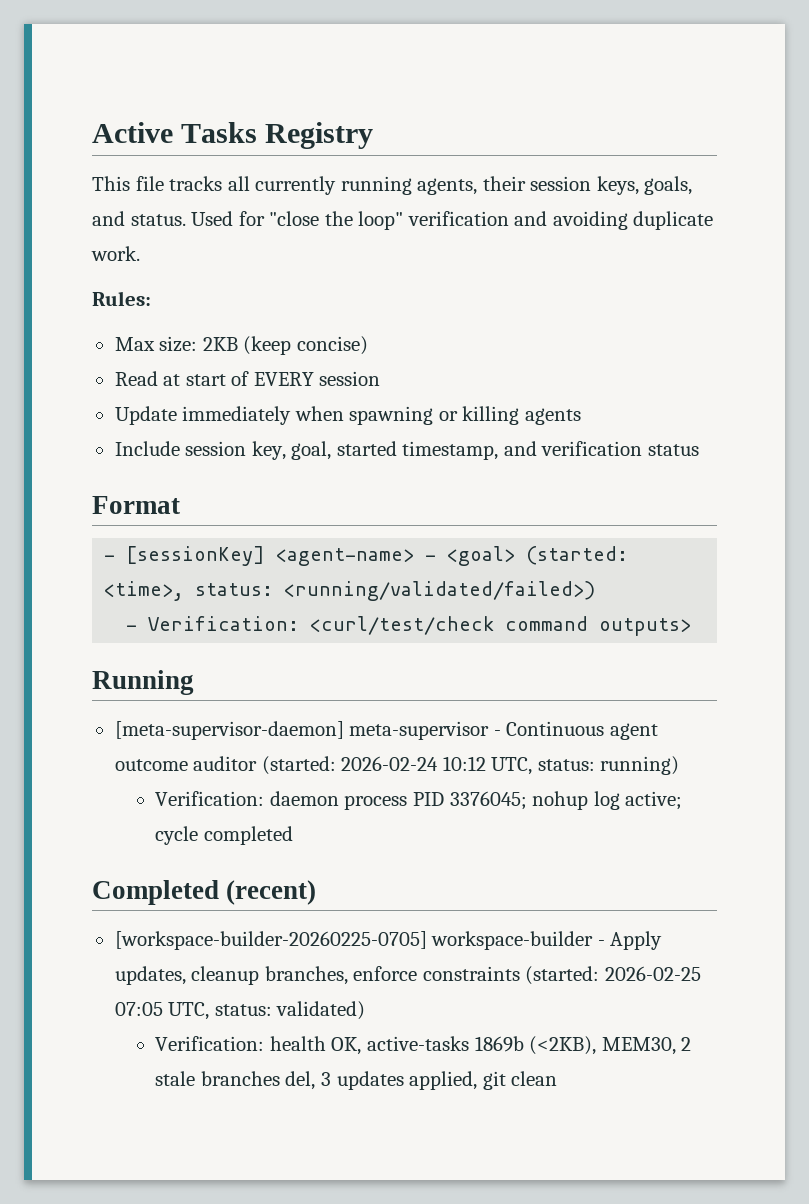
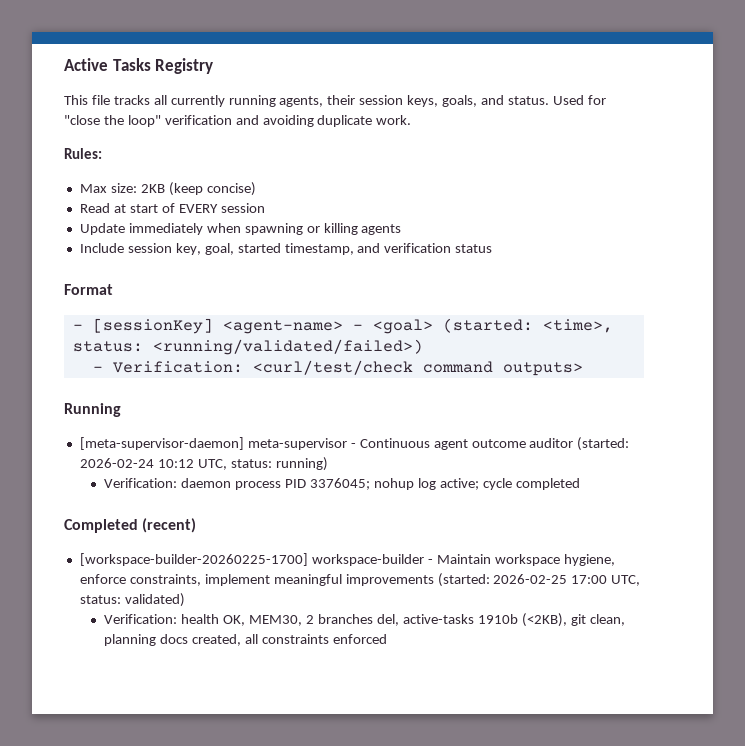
[114,931,427,950] [workspace-builder-20260225-0705] -> [79,553,308,566] [workspace-builder-20260225-1700]
[610,931,663,950] [114,966,520,985] Apply updates, cleanup branches, enforce constraints -> [436,554,615,566] [79,574,434,586] Maintain workspace hygiene, enforce constraints, implement meaningful improvements
[114,1002,163,1016] 07:05 -> [571,575,608,584] 17:00
[366,1036,597,1055] active-tasks 1869b (<2KB), -> (246, 620) none
[155,1071,196,1086] stale -> (315, 619) none
[320,1071,558,1090] 3 updates applied, git clean -> [402,613,625,627] [104,634,388,646] active-tasks 1910b (<2KB), git clean, planning docs created, all constraints enforced

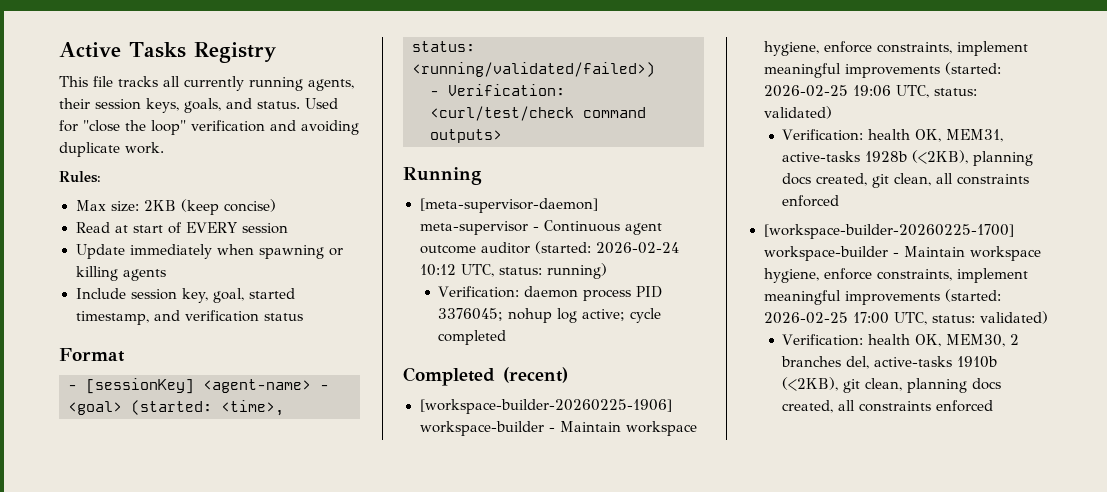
(197, 525) none -> [419,399,672,414] [419,421,697,436] [763,41,1028,56] [763,62,1001,78] [763,85,977,98] [763,106,832,119] [782,129,1004,142] [782,150,1034,166] [782,173,1030,188] [782,195,840,207] // [workspace-builder-20260225-1906] workspace-builder - Maintain workspace hygiene, enforce constraints, implement meaningful improvements (started: 2026-02-25 19:06 UTC, status: validated) // Verification: health OK, MEM31, active-tasks 1928b (<2KB), planning docs created, git clean, all constraints enforced

